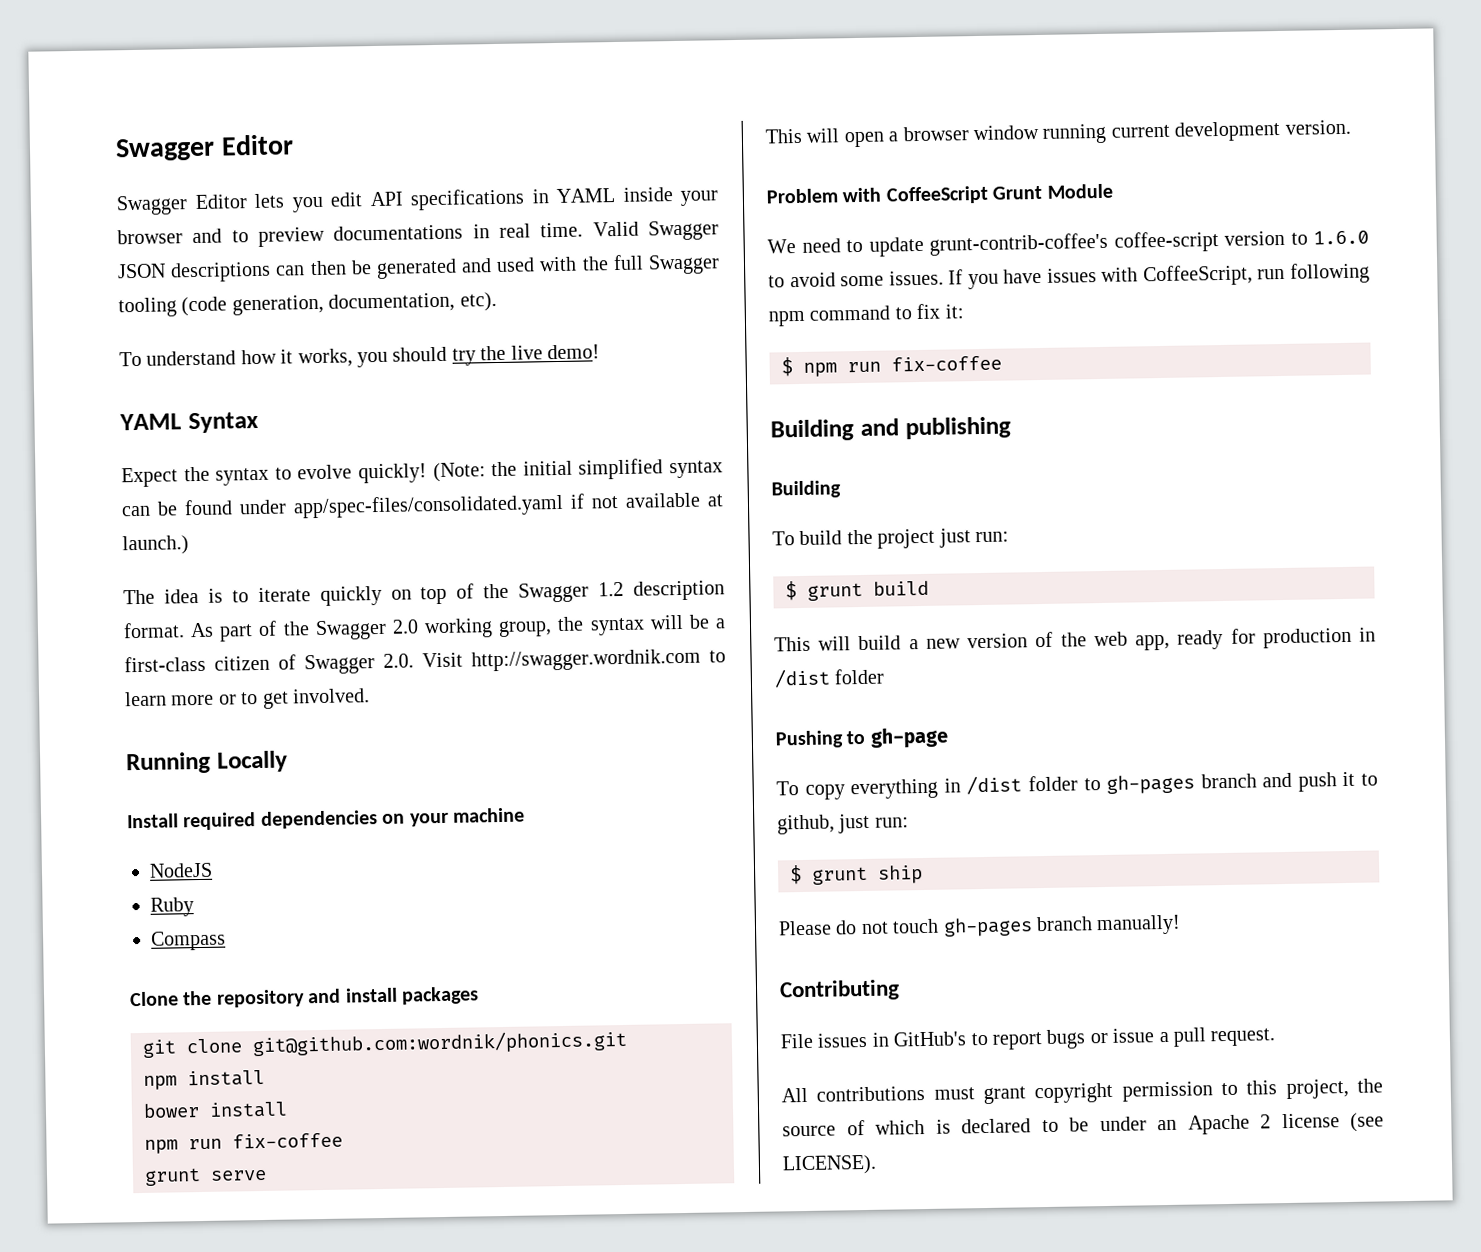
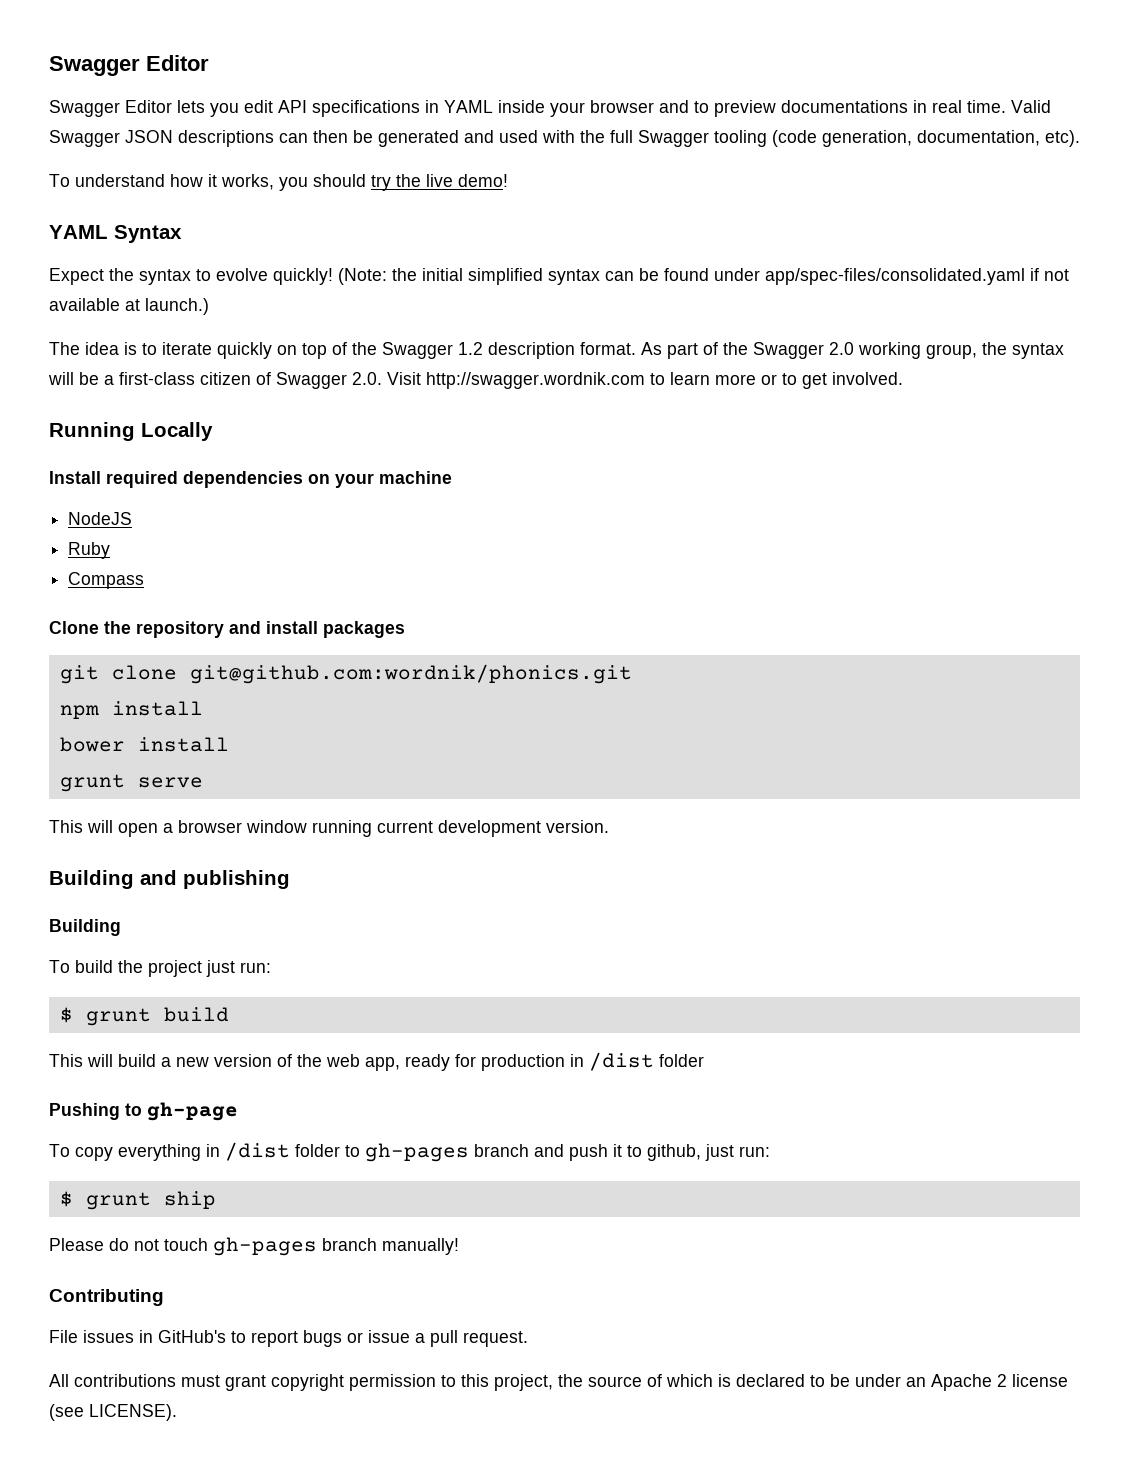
[144,1132,343,1154] // npm run fix-coffee -> (229, 744) none
[766,183,1113,205] [767,230,1369,257] [768,262,1370,290] [768,303,964,327] [781,355,1002,377] // Problem with CoffeeScript Grunt Module // We need to update grunt-contrib-coffee's coffee-script version to 1.6.0 to avoid some issues. If you have issues with CoffeeScript, run following npm command to fix it: // $ npm run fix-coffee -> (609, 826) none

